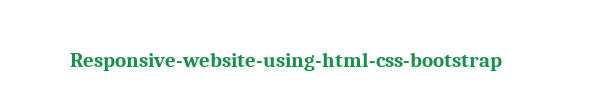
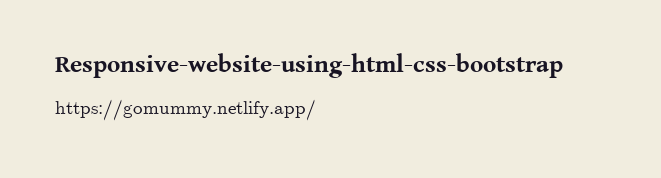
(502, 61) none -> [55,99,316,121] // https://gomummy.netlify.app/

